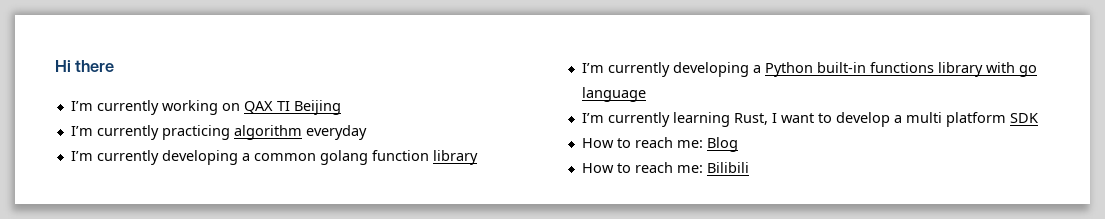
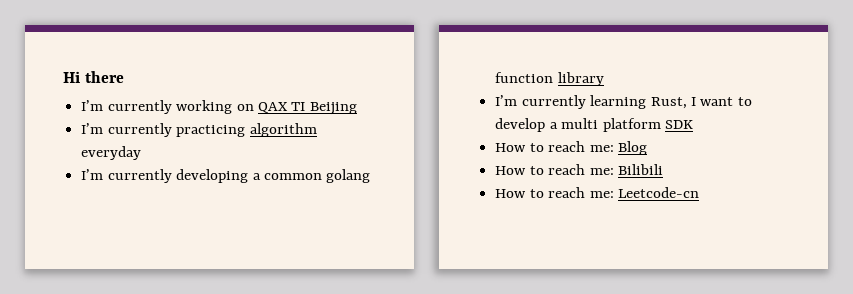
[581,62,1037,77] [581,87,646,102] // I’m currently developing a Python built-in functions library with go language -> (604, 79) none
(749, 167) none -> [495,187,699,198] // How to reach me: Leetcode-cn

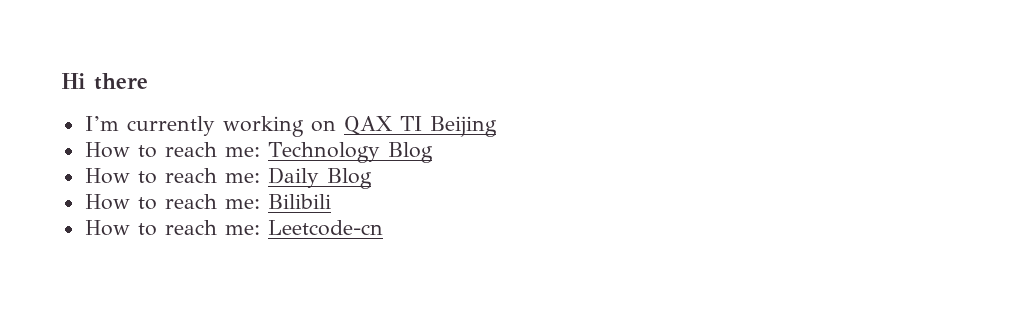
[81,123,317,137] [81,146,142,160] [81,169,371,183] [495,72,604,86] [495,95,752,109] [495,118,693,132] [495,141,614,152] I’m currently practicing algorithm everyday // I’m currently developing a common golang function library // I’m currently learning Rust, I want to develop a multi platform SDK // How to reach me: -> [84,142,433,163] [84,167,319,188] How to reach me: Technology Blog // How to reach me: Daily

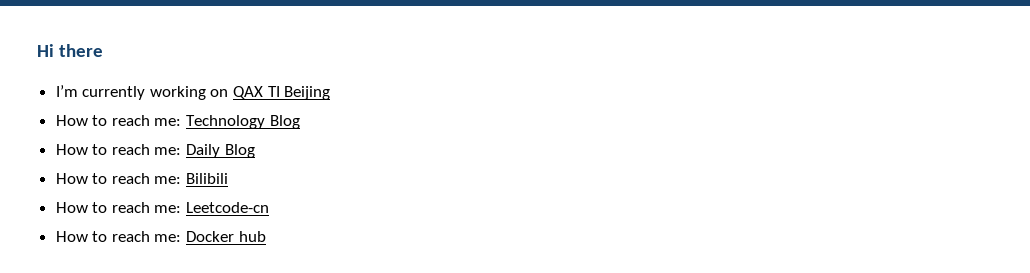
(383, 228) none -> [55,231,266,242] // How to reach me: Docker hub

